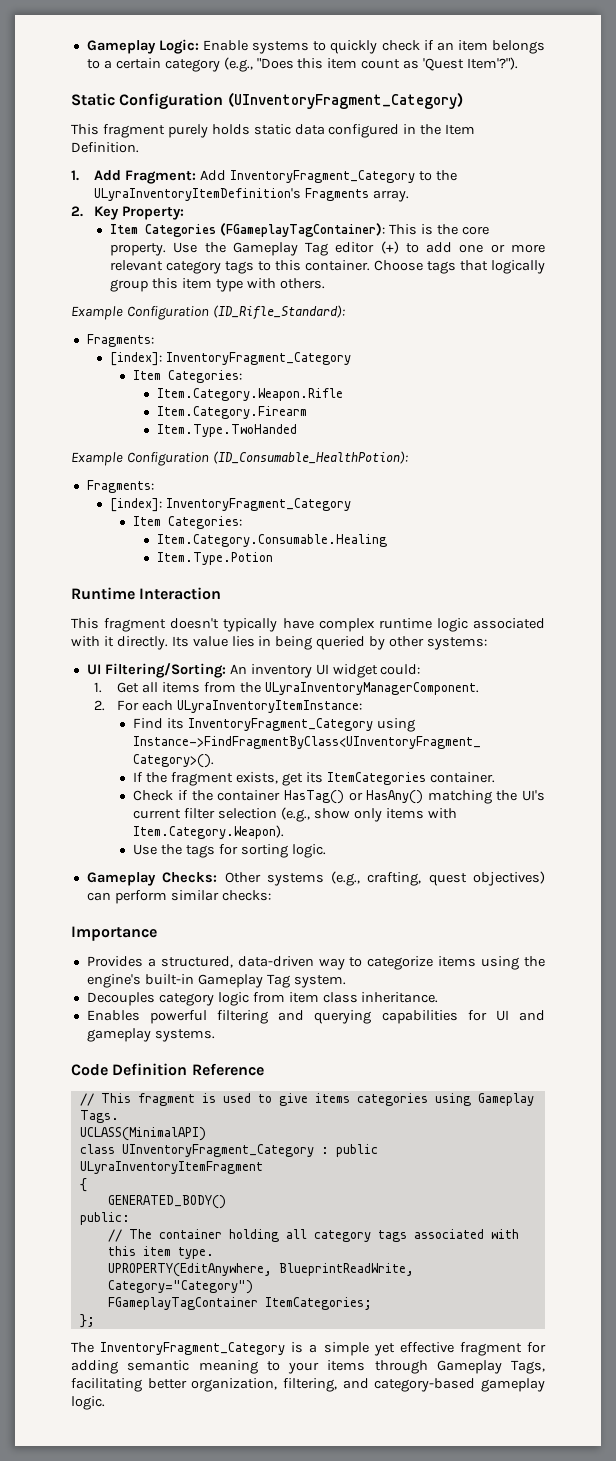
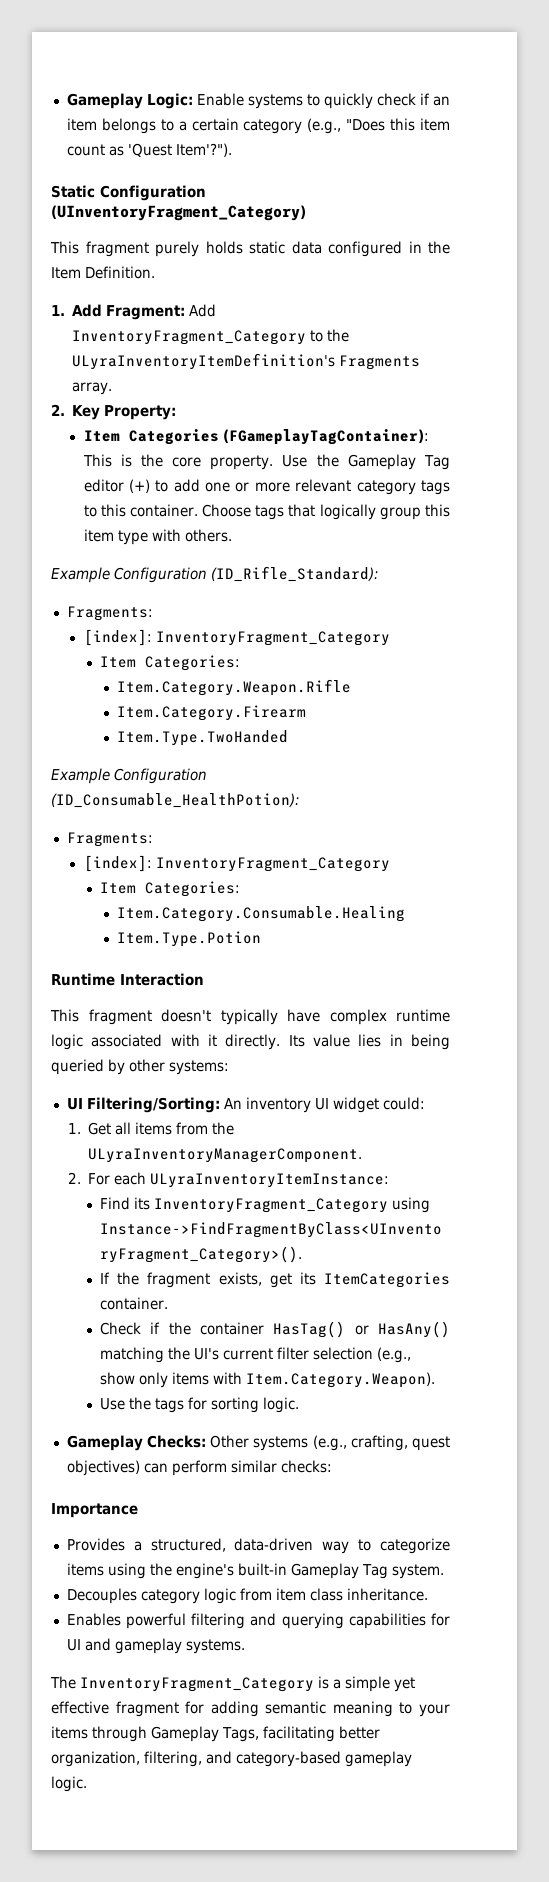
[71,1063,264,1076] [79,1093,534,1106] [79,1110,119,1123] [79,1127,206,1141] [79,1144,378,1157] [79,1161,263,1174] [79,1178,87,1192] [107,1195,226,1209] [79,1212,130,1225] [107,1229,519,1242] [107,1246,214,1259] [107,1263,414,1277] [107,1280,253,1294] [107,1297,372,1310] [79,1314,95,1328] // Code Definition Reference // // This fragment is used to give items categories using Gameplay Tags. // UCLASS(MinimalAPI) // class UInventoryFragment_Category : public ULyraInventoryItemFragment // { // GENERATED_BODY() // public: // // The container holding all category tags associated with this item type. // UPROPERTY(EditAnywhere, BlueprintReadWrite, Category="Category") // FGameplayTagContainer ItemCategories; // }; -> (245, 1646) none

